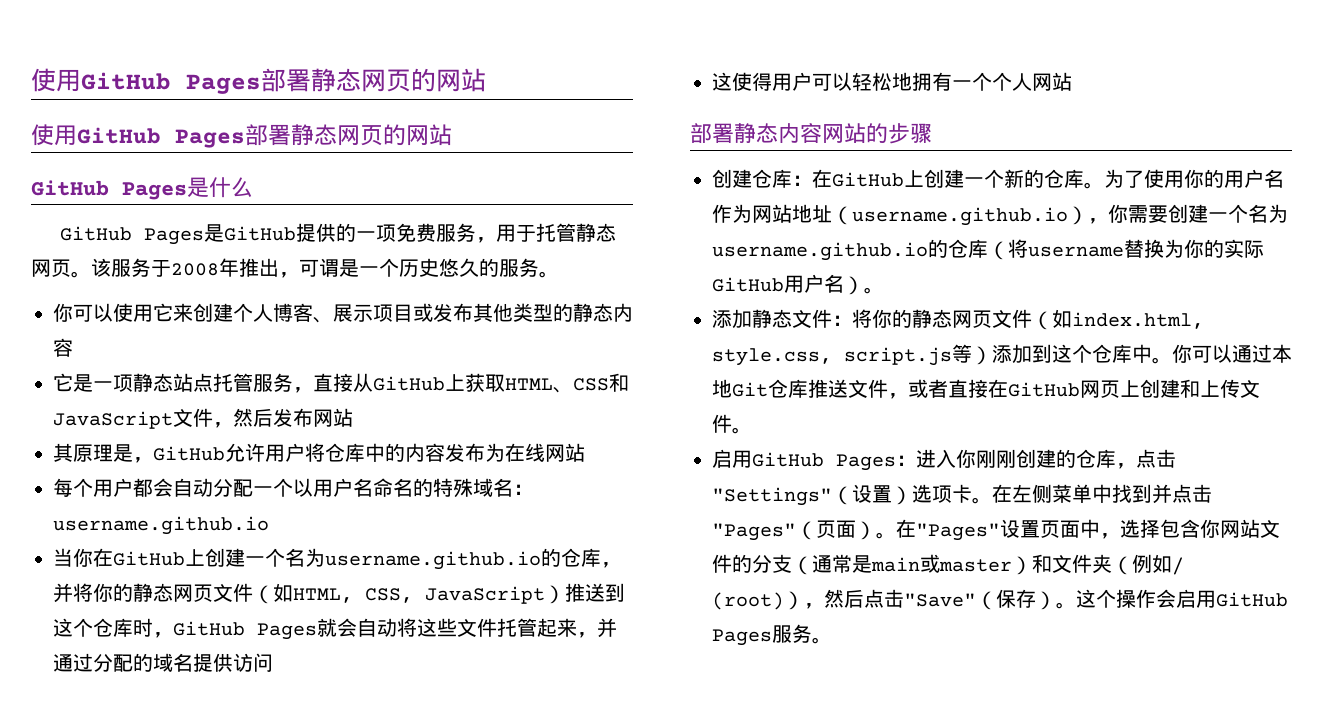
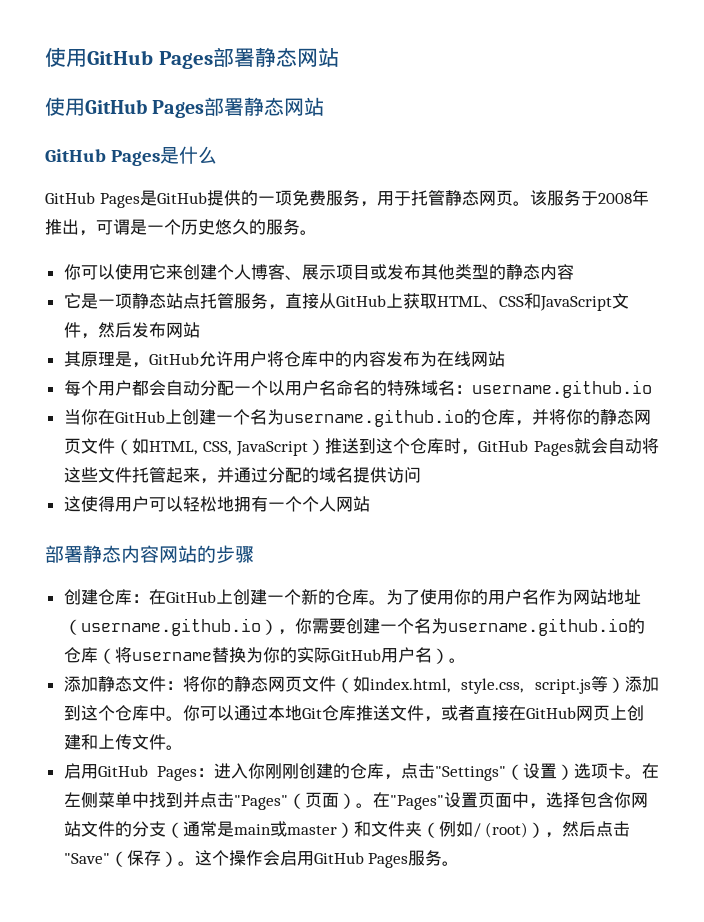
[31,68,461,94] 使用GitHub Pages部署静态网页的网 -> [45,47,318,69] 使用GitHub Pages部署静态网
[360,124,429,146] 页的网 -> (305, 107) none

